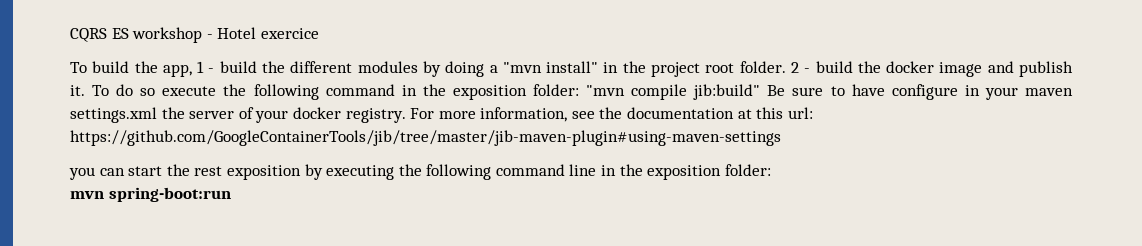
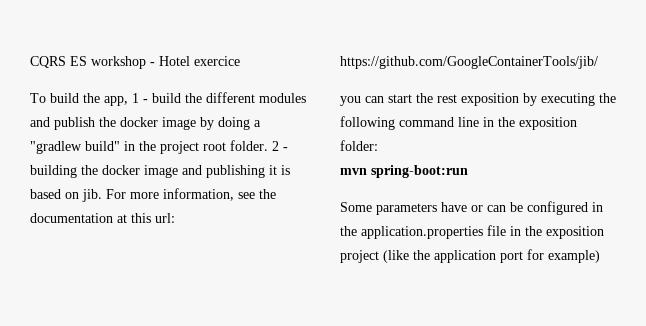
(418, 67) none -> [30,117,196,130] and publish the docker image
[502,61,599,73] "mvn install" -> [30,141,120,154] "gradlew build"
[815,61,853,73] build -> [30,165,77,178] building
[1019,61,1074,77] [70,84,1074,100] [70,107,406,123] publish it. To do so execute the following command in the exposition folder: "mvn compile jib:build" Be sure to have configure in your maven settings.xml the server of your docker registry. -> [206,165,290,178] [30,189,102,202] publishing it is based on jib.
[70,130,781,146] https://github.com/GoogleContainerTools/jib/tree/master/jib-maven-plugin#using-maven-settings -> [340,56,598,69] https://github.com/GoogleContainerTools/jib/
(231, 194) none -> [340,201,603,215] [340,225,604,239] [340,249,600,263] // Some parameters have or can be configured in the application.properties file in the exposition project (like the application port for example)

